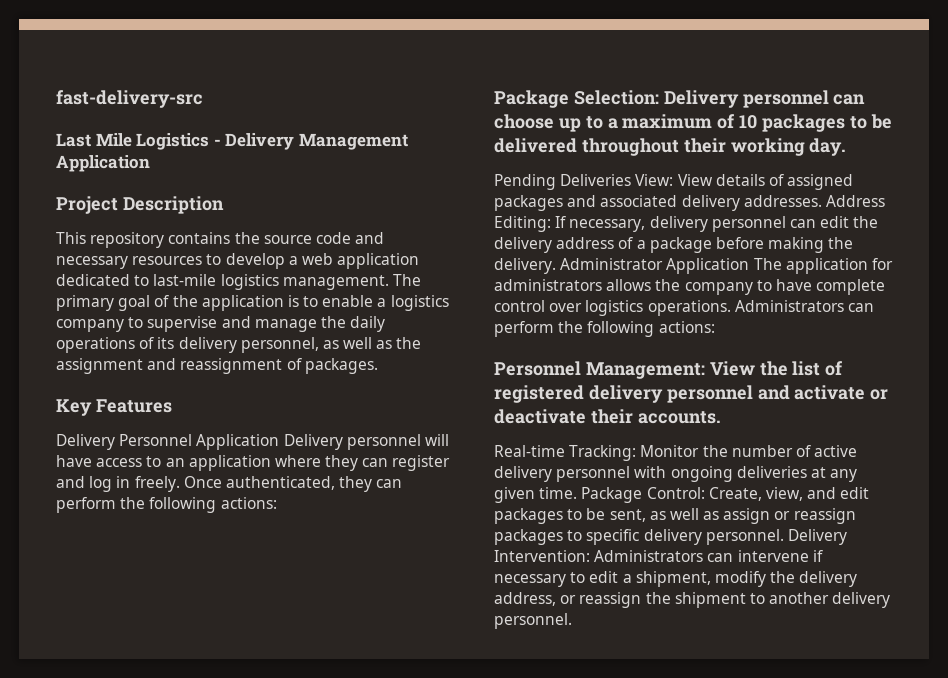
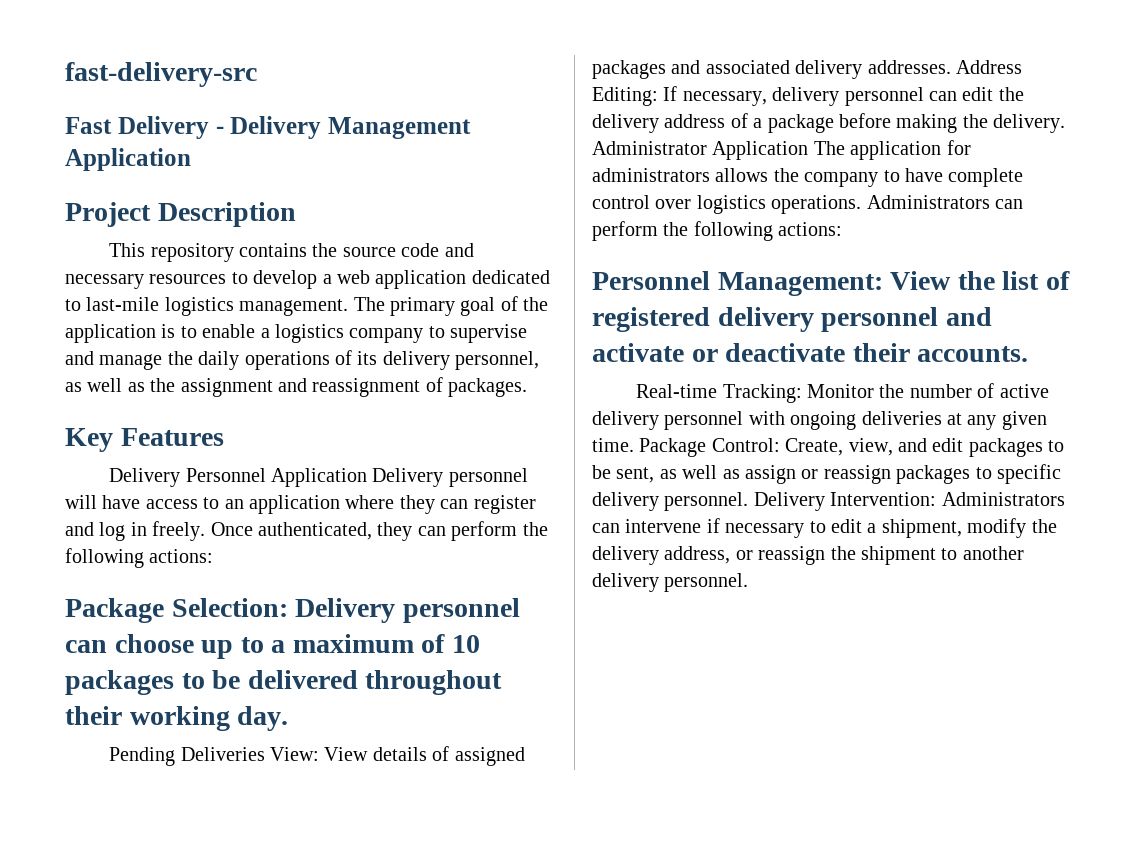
[56,133,210,150] Last Mile Logistics -> [65,116,209,139] Fast Delivery

